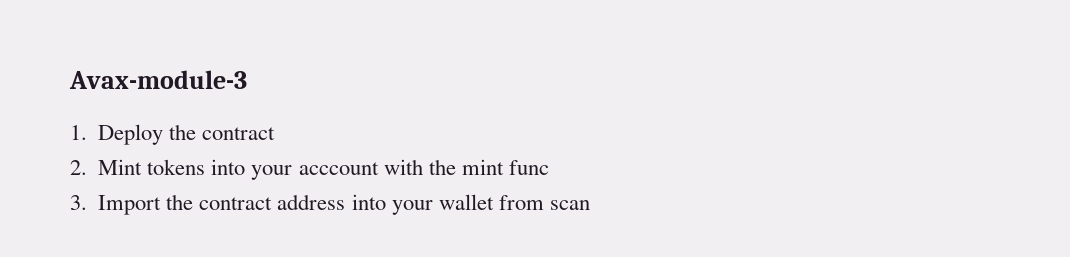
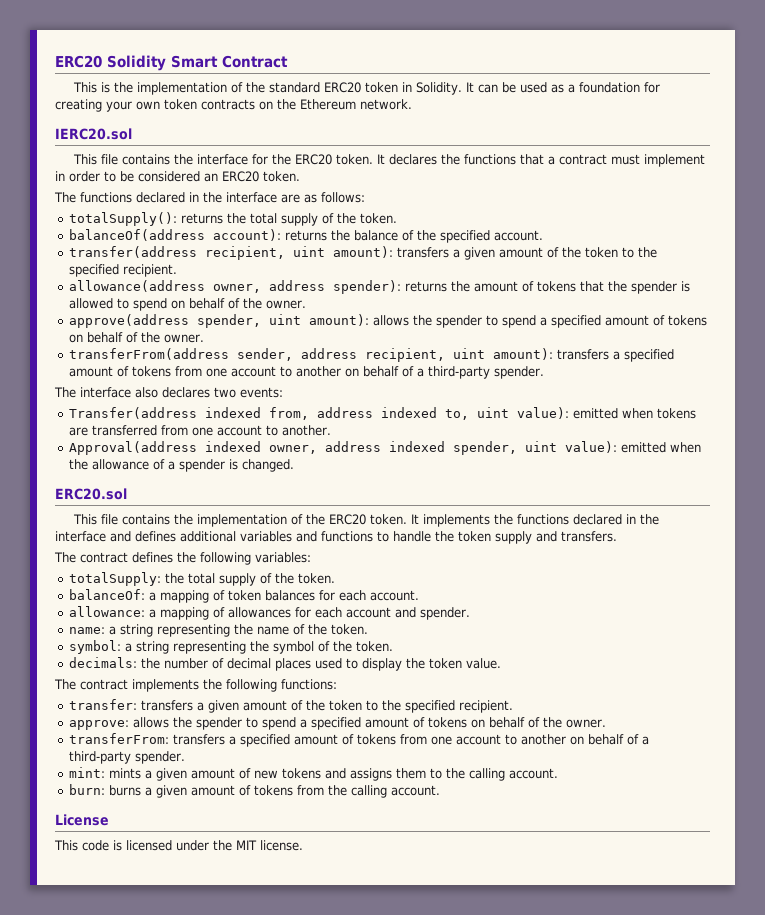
[69,70,247,89] [70,124,276,145] [70,159,549,180] [70,194,590,215] Avax-module-3 // 1. Deploy the contract // 2. Mint tokens into your acccount with the mint func // 3. Import the contract address into your wallet from scan -> [55,55,288,71] [72,82,660,95] [55,99,412,112] [55,128,132,140] [72,154,705,167] [55,171,300,182] [54,192,365,203] [68,212,397,226] [68,229,543,243] [68,246,657,260] [68,264,177,277] [68,280,690,294] [68,298,306,311] [68,314,707,328] [68,332,204,343] [68,348,674,362] [68,366,544,379] [54,387,283,398] [68,407,696,420] [68,425,331,436] [68,441,701,455] [68,459,294,472] [55,488,127,500] [72,514,659,527] [55,531,617,544] [54,552,311,565] [68,572,335,586] [68,589,419,603] [68,606,470,620] [68,624,368,637] [68,640,393,654] [68,657,501,671] [54,679,337,692] [68,699,513,713] [68,717,606,730] [68,733,649,747] [68,751,185,764] [68,767,558,781] [68,784,440,798] [55,814,109,826] [54,840,303,851] ERC20 Solidity Smart Contract // This is the implementation of the standard ERC20 token in Solidity. It can be used as a foundation for creating your own token contracts on the Ethereum network. // IERC20.sol // This file contains the interface for the ERC20 token. It declares the functions that a contract must implement in order to be considered an ERC20 token. // The functions declared in the interface are as follows: // totalSupply(): returns the total supply of the token. // balanceOf(address account): returns the balance of the specified account. // transfer(address recipient, uint amount): transfers a given amount of the token to the specified recipient. // allowance(address owner, address spender): returns the amount of tokens that the spender is allowed to spend on behalf of the owner. // approve(address spender, uint amount): allows the spender to spend a specified amount of tokens on behalf of the owner. // transferFrom(address sender, address recipient, uint amount): transfers a specified amount of tokens from one account to another on behalf of a third-party spender. // The interface also declares two events: // Transfer(address indexed from, address indexed to, uint value): emitted when tokens are transferred from one account to another. // Approval(address indexed owner, address indexed spender, uint value): emitted when the allowance of a spender is changed. // ERC20.sol // This file contains the implementation of the ERC20 token. It implements the functions declared in the interface and defines additional variables and functions to handle the token supply and transfers. // The contract defines the following variables: // totalSupply: the total supply of the token. // balanceOf: a mapping of token balances for each account. // allowance: a mapping of allowances for each account and spender. // name: a string representing the name of the token. // symbol: a string representing the symbol of the token. // decimals: the number of decimal places used to display the token value. // The contract implements the following functions: // transfer: transfers a given amount of the token to the specified recipient. // approve: allows the spender to spend a specified amount of tokens on behalf of the owner. // transferFrom: transfers a specified amount of tokens from one account to another on behalf of a third-party spender. // mint: mints a given amount of new tokens and assigns them to the calling account. // burn: burns a given amount of tokens from the calling account. // License // This code is licensed under the MIT license.

